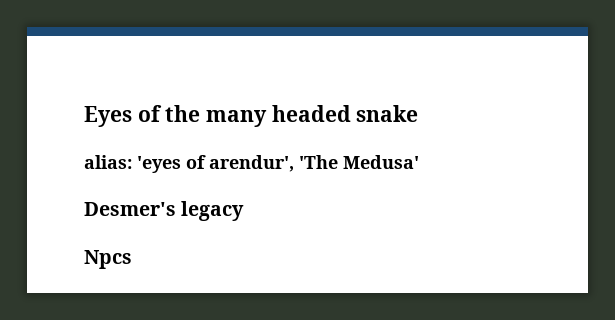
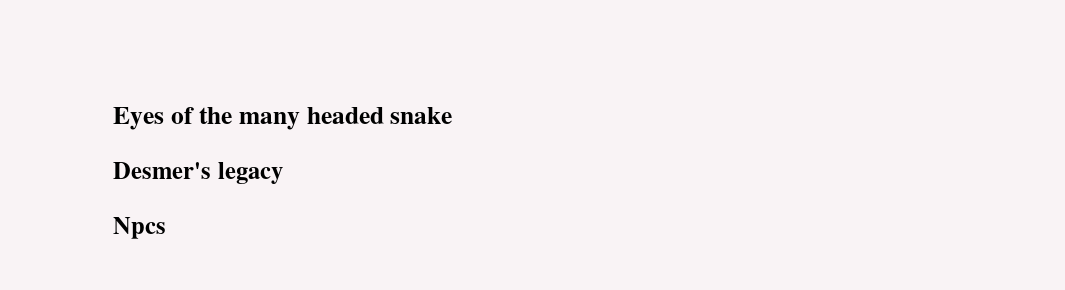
[84,155,419,173] // alias: 'eyes of arendur', 'The Medusa' -> (453, 115) none

